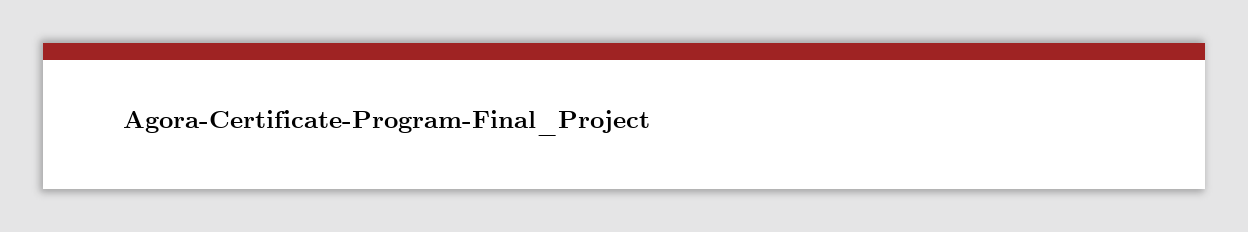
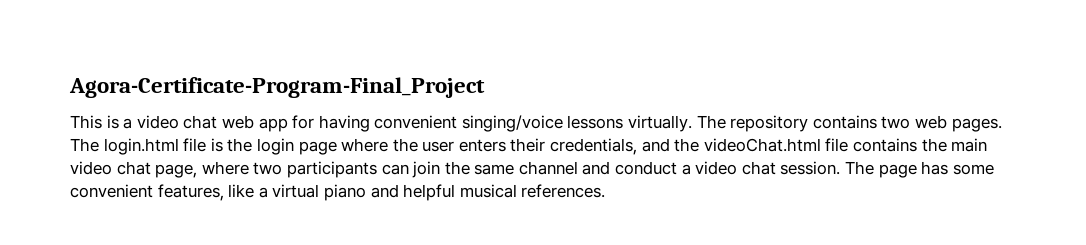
(650, 123) none -> [70,115,1002,132] [70,138,988,155] [70,161,994,178] [70,184,606,201] // This is a video chat web app for having convenient singing/voice lessons virtually. The repository contains two web pages. The login.html file is the login page where the user enters their credentials, and the videoChat.html file contains the main video chat page, where two participants can join the same channel and conduct a video chat session. The page has some convenient features, like a virtual piano and helpful musical references.

